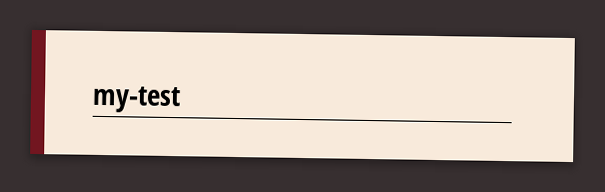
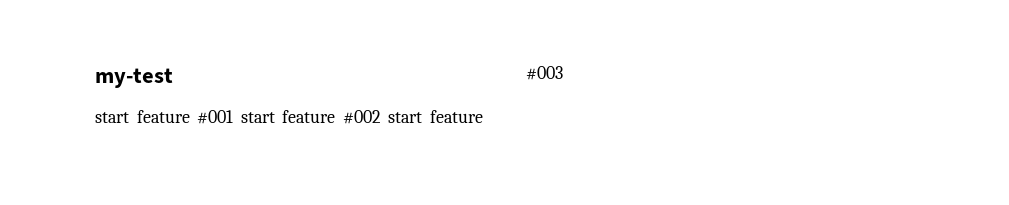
(181, 99) none -> [95,110,483,124] [526,66,563,80] // start feature #001 start feature #002 start feature #003

